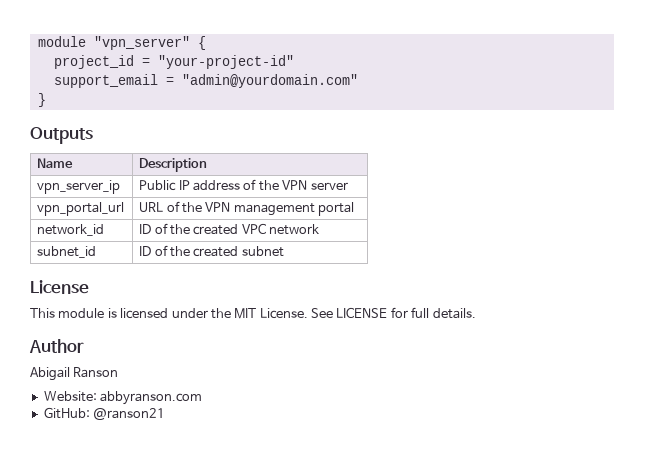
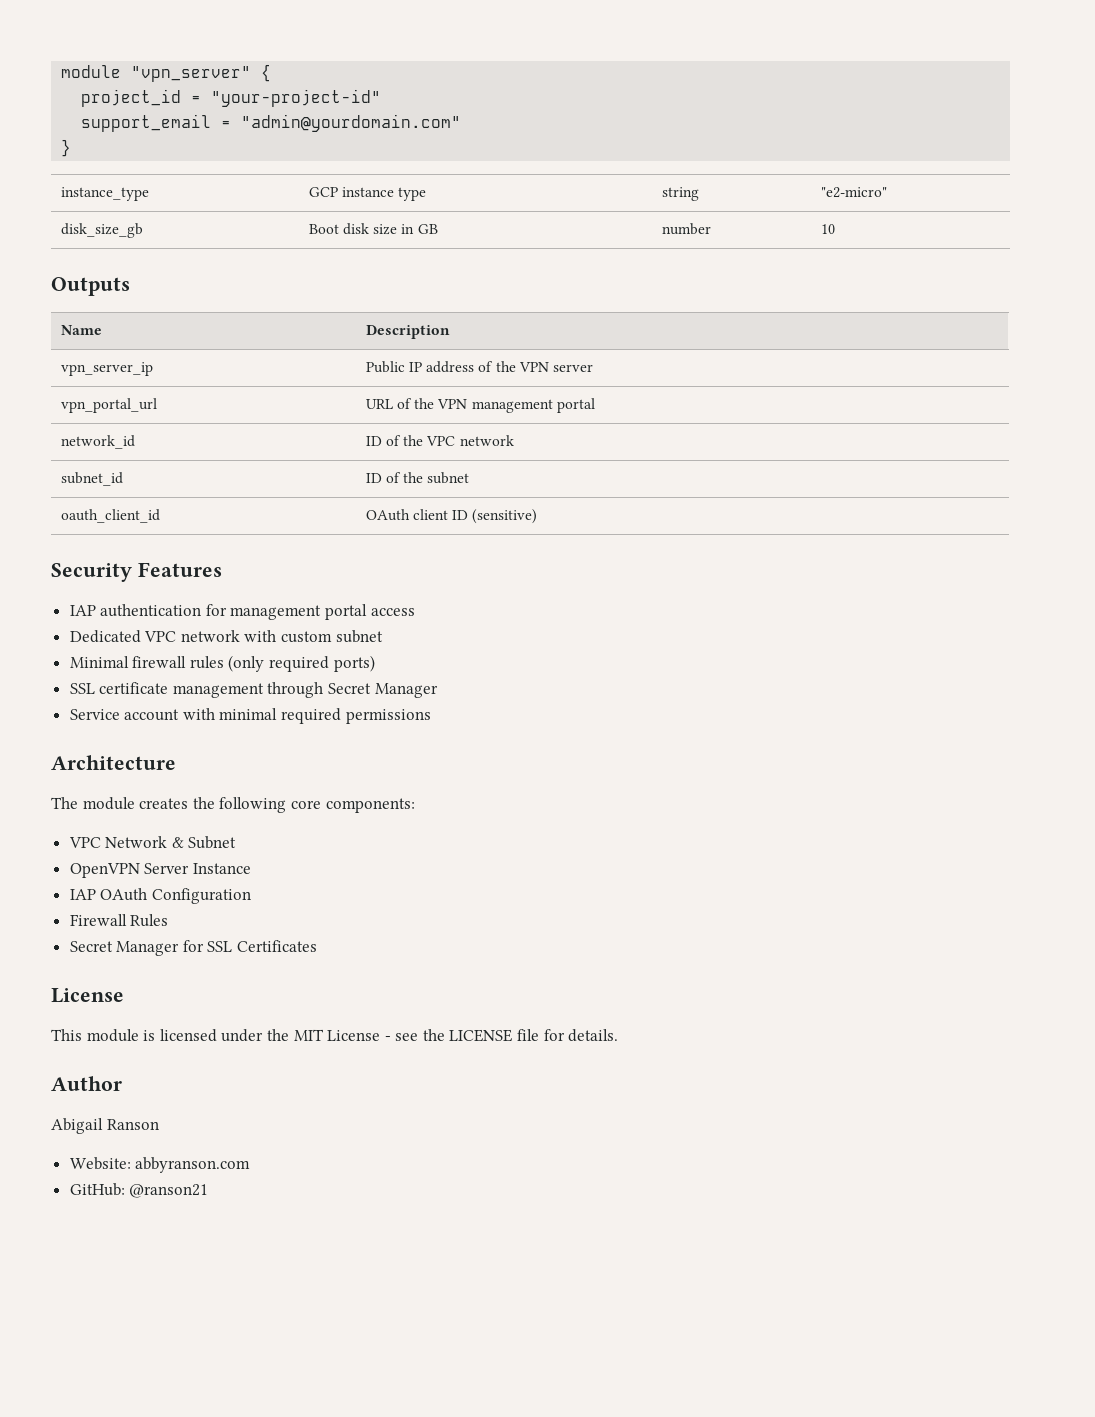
(46, 100) none -> [60,187,149,201] [308,187,427,201] [661,187,699,201] [820,187,887,198] [60,223,143,238] [308,223,438,235] [661,223,711,235] [820,224,835,234] // instance_type | GCP instance type | string | "e2-micro" // disk_size_gb | Boot disk size in GB | number | 10
[193,224,239,235] created -> (424, 440) none
[193,246,284,257] created subnet -> [427,472,470,484] [60,509,160,523] [365,509,538,524] [51,562,222,582] [69,604,415,620] [69,630,383,643] [69,655,375,672] [69,682,438,698] [69,708,431,724] [51,755,176,770] [51,797,415,813] [68,836,237,849] [69,863,251,878] [69,888,251,904] [69,914,169,927] [69,940,318,956] subnet // oauth_client_id | OAuth client ID (sensitive) // Security Features // IAP authentication for management portal access // Dedicated VPC network with custom subnet // Minimal firewall rules (only required ports) // SSL certificate management through Secret Manager // Service account with minimal required permissions // Architecture // The module creates the following core components: // VPC Network & Subnet // OpenVPN Server Instance // IAP OAuth Configuration // Firewall Rules // Secret Manager for SSL Certificates
[259,307,430,319] License. See LICENSE for full -> [327,1029,565,1042] License - see the LICENSE file for

